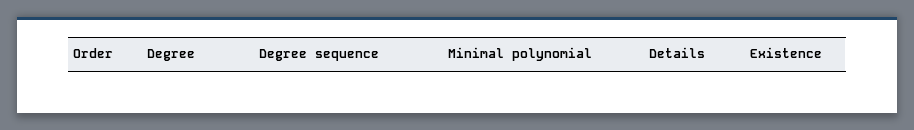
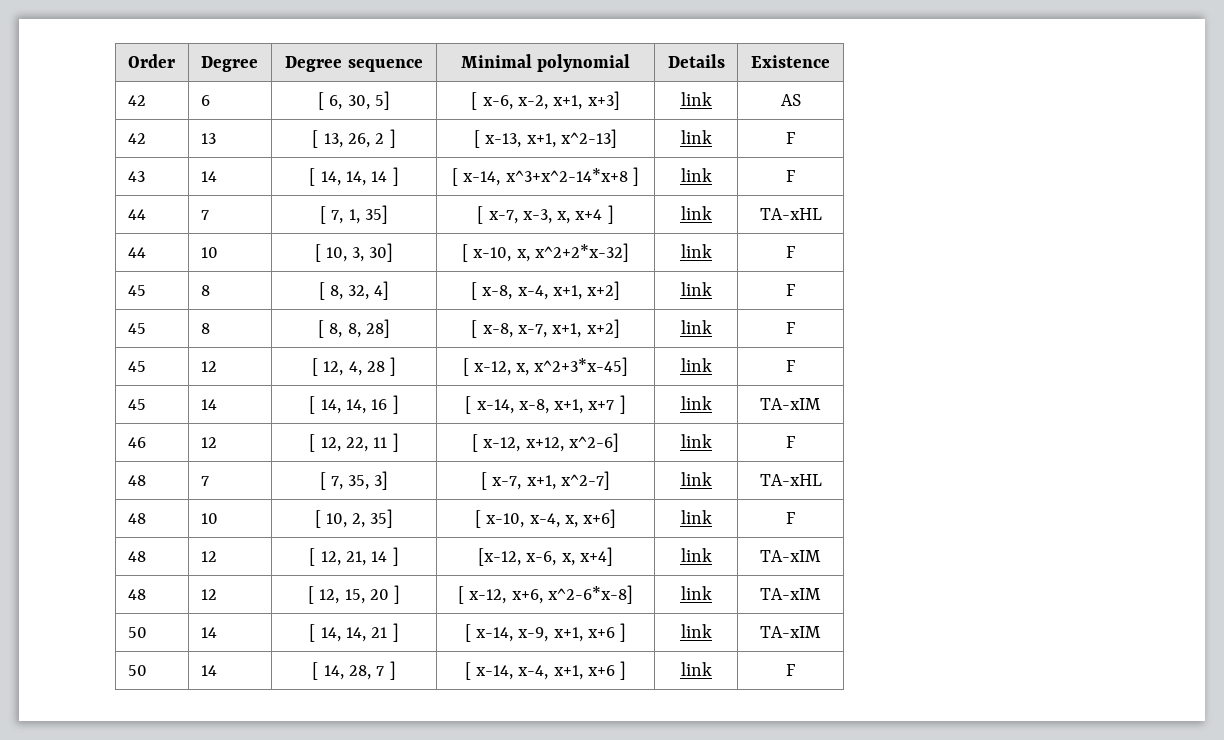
(822, 52) none -> [127,95,146,106] [200,95,210,106] [318,91,390,110] [471,91,620,110] [680,92,712,106] [780,94,801,106] [127,133,146,144] [200,133,216,144] [312,129,396,148] [474,129,617,148] [680,130,712,144] [786,132,795,144] [127,171,145,182] [200,171,217,182] [309,167,399,186] [452,167,639,186] [680,168,712,182] [786,170,795,182] [127,209,146,220] [200,210,209,220] [320,205,388,224] [477,205,614,224] [680,206,712,220] [759,208,822,220] [127,247,146,258] [200,247,218,258] [314,243,394,262] [462,243,629,262] [680,244,712,258] [786,246,795,258] [127,285,146,296] [200,285,210,296] [318,281,390,300] [470,281,621,300] [680,282,712,296] [786,284,795,296] [127,323,146,334] [200,323,210,334] [318,319,390,338] [471,319,620,338] [680,320,712,334] [786,322,795,334] [127,361,146,372] [200,361,217,372] [311,357,397,376] [462,357,629,376] [680,358,712,372] [786,360,795,372] [127,399,146,410] [200,399,217,410] [309,395,399,414] [465,395,626,414] [680,396,712,410] [760,398,821,410] [127,437,146,448] [200,437,217,448] [309,433,399,452] [472,433,619,452] [680,434,712,448] [786,436,795,448] [127,475,146,486] [200,476,209,486] [319,471,389,490] [481,471,610,490] [680,472,712,486] [759,474,822,486] [127,513,146,524] [200,513,218,524] [314,509,394,528] [474,509,617,528] [680,510,712,524] [786,512,795,524] [127,551,146,562] [200,551,217,562] [309,547,399,566] [478,547,613,566] [680,548,712,562] [760,550,821,562] [127,589,146,600] [200,589,217,600] [307,585,401,604] [458,585,633,604] [680,586,712,600] [760,588,821,600] [127,627,147,638] [200,627,217,638] [309,623,399,642] [464,623,627,642] [680,624,712,638] [760,626,821,638] [127,665,147,676] [200,665,217,676] [312,661,396,680] [464,661,627,680] [680,662,712,676] [786,664,795,676] // 42 | 6 | [ 6, 30, 5] | [ x-6, x-2, x+1, x+3] | link | AS // 42 | 13 | [ 13, 26, 2 ] | [ x-13, x+1, x^2-13] | link | F // 43 | 14 | [ 14, 14, 14 ] | [ x-14, x^3+x^2-14*x+8 ] | link | F // 44 | 7 | [ 7, 1, 35] | [ x-7, x-3, x, x+4 ] | link | TA-xHL // 44 | 10 | [ 10, 3, 30] | [ x-10, x, x^2+2*x-32] | link | F // 45 | 8 | [ 8, 32, 4] | [ x-8, x-4, x+1, x+2] | link | F // 45 | 8 | [ 8, 8, 28] | [ x-8, x-7, x+1, x+2] | link | F // 45 | 12 | [ 12, 4, 28 ] | [ x-12, x, x^2+3*x-45] | link | F // 45 | 14 | [ 14, 14, 16 ] | [ x-14, x-8, x+1, x+7 ] | link | TA-xIM // 46 | 12 | [ 12, 22, 11 ] | [ x-12, x+12, x^2-6] | link | F // 48 | 7 | [ 7, 35, 3] | [ x-7, x+1, x^2-7] | link | TA-xHL // 48 | 10 | [ 10, 2, 35] | [ x-10, x-4, x, x+6] | link | F // 48 | 12 | [ 12, 21, 14 ] | [x-12, x-6, x, x+4] | link | TA-xIM // 48 | 12 | [ 12, 15, 20 ] | [ x-12, x+6, x^2-6*x-8] | link | TA-xIM // 50 | 14 | [ 14, 14, 21 ] | [ x-14, x-9, x+1, x+6 ] | link | TA-xIM // 50 | 14 | [ 14, 28, 7 ] | [ x-14, x-4, x+1, x+6 ] | link | F

